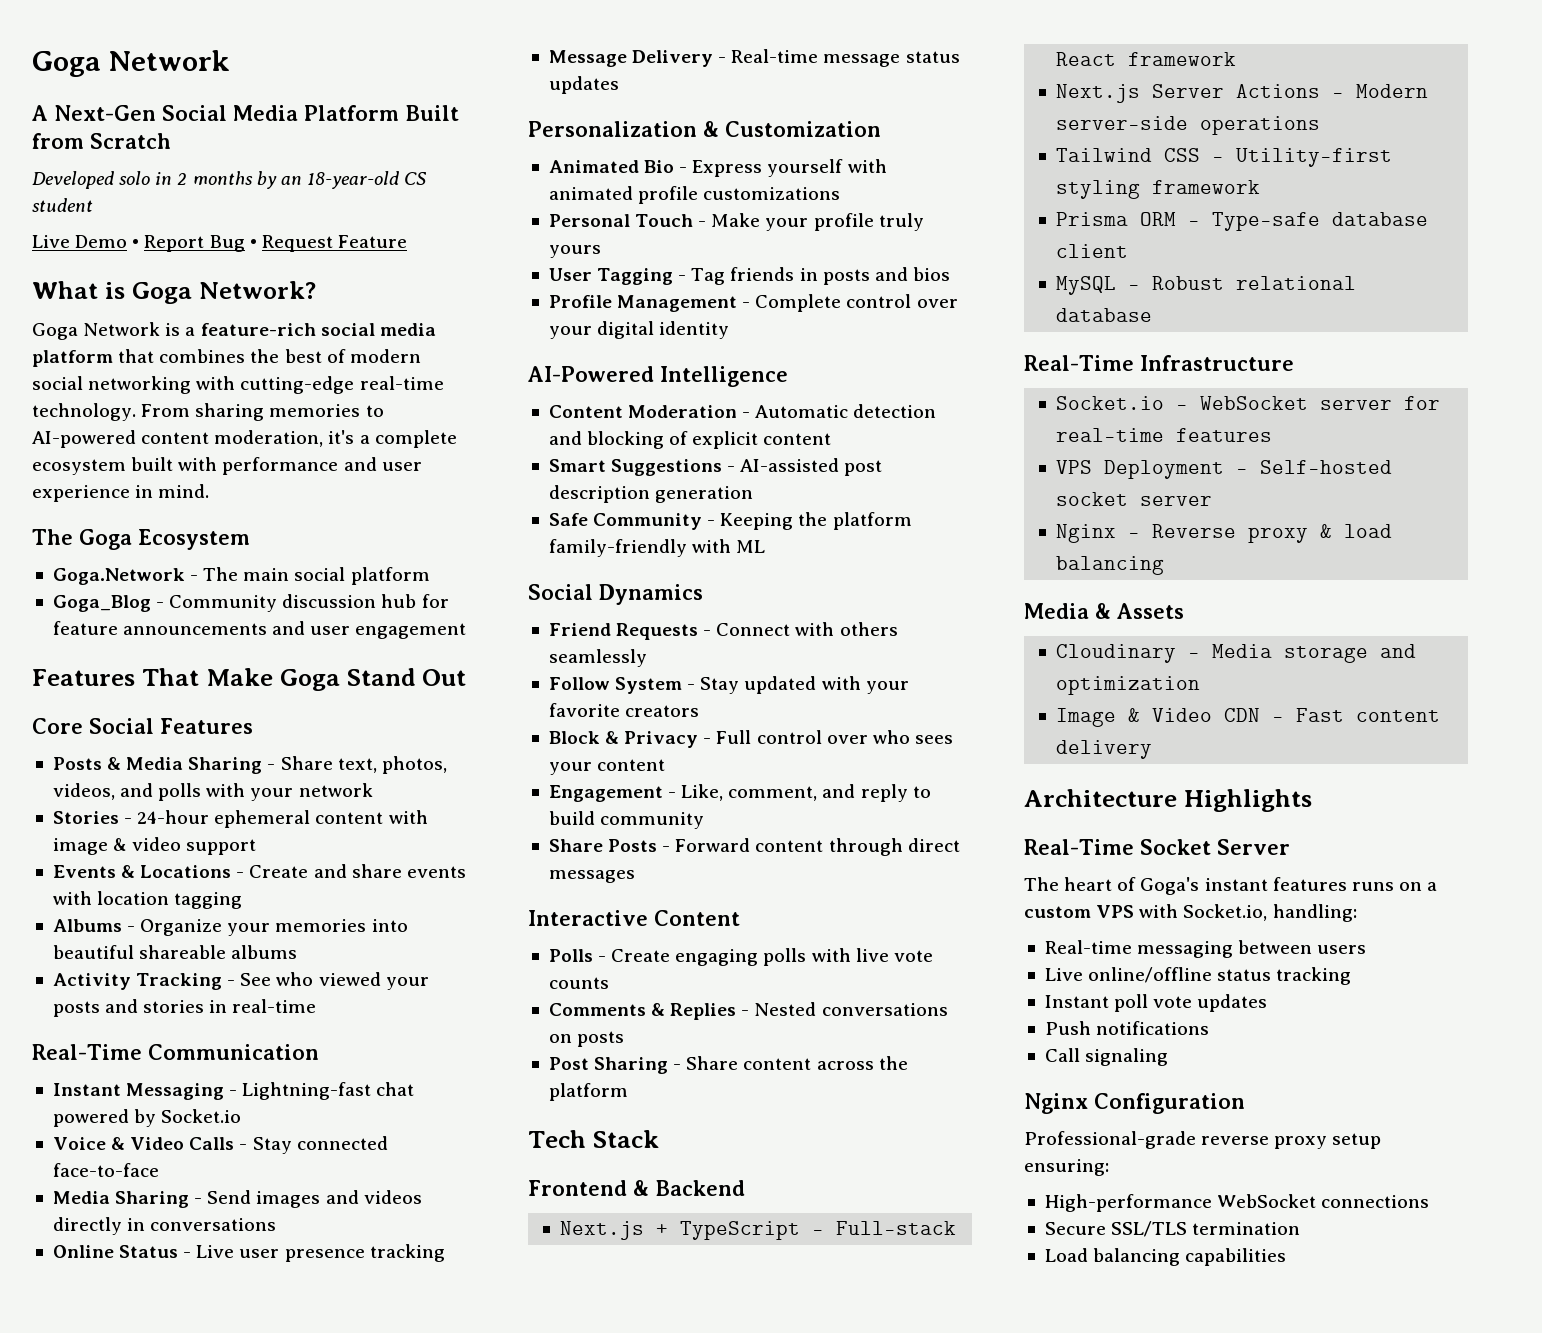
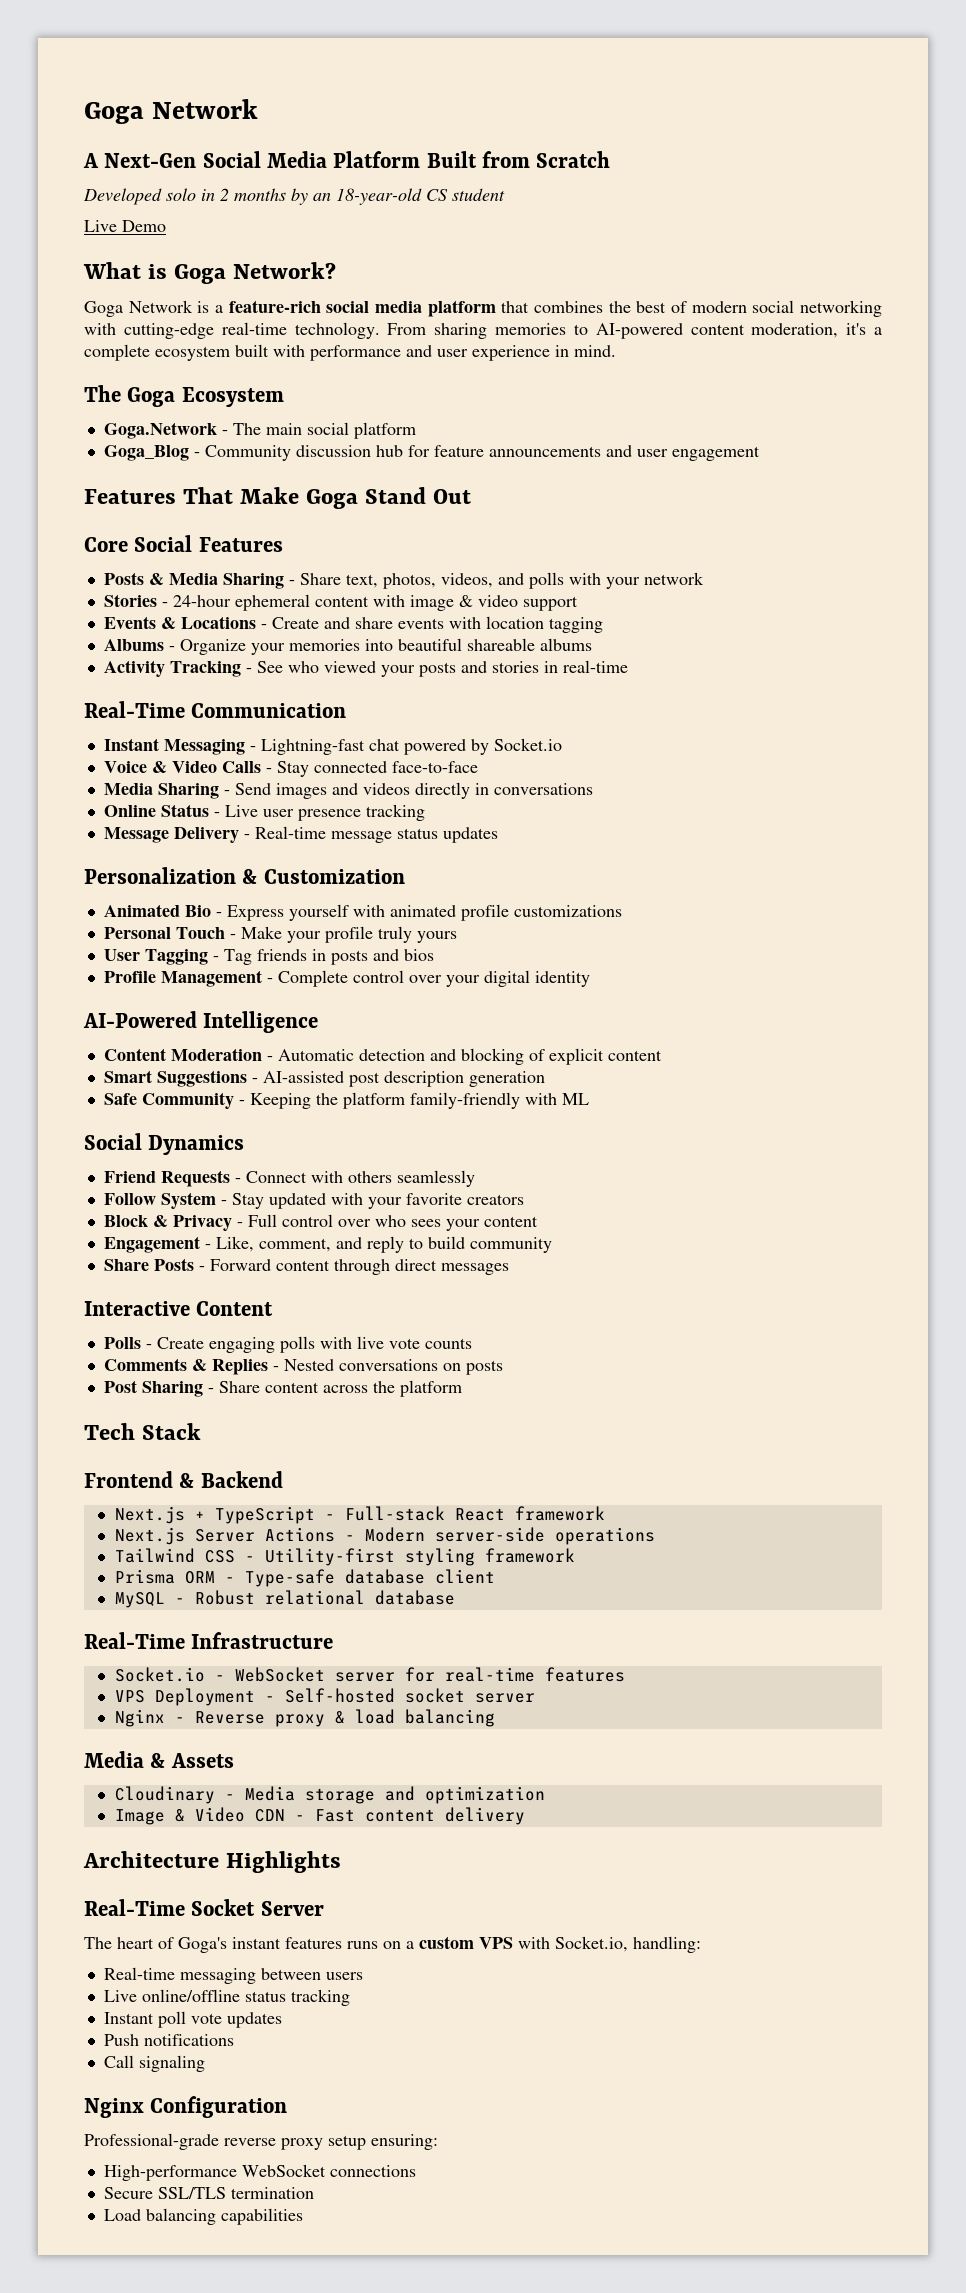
[132,235,407,252] • Report Bug • Request Feature -> (166, 226) none

